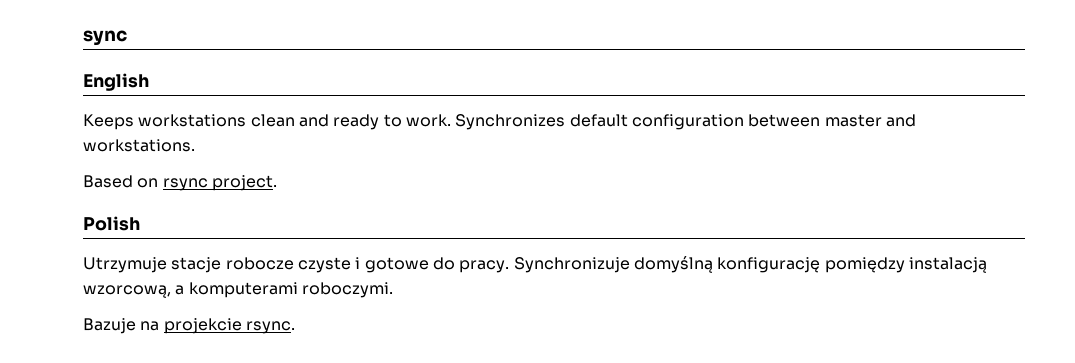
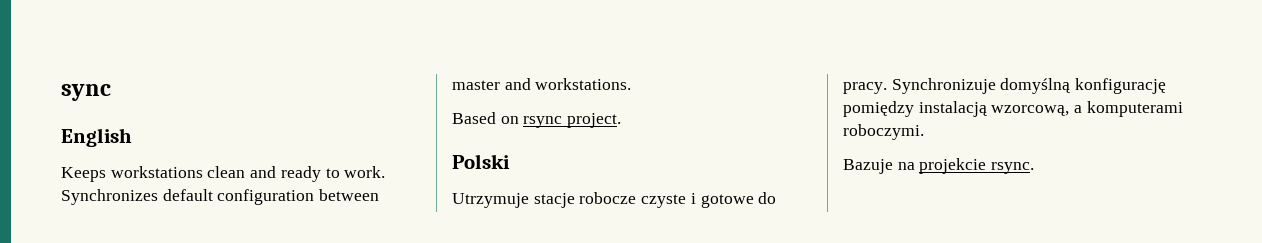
[83,216,140,231] Polish -> [452,154,510,169] Polski

